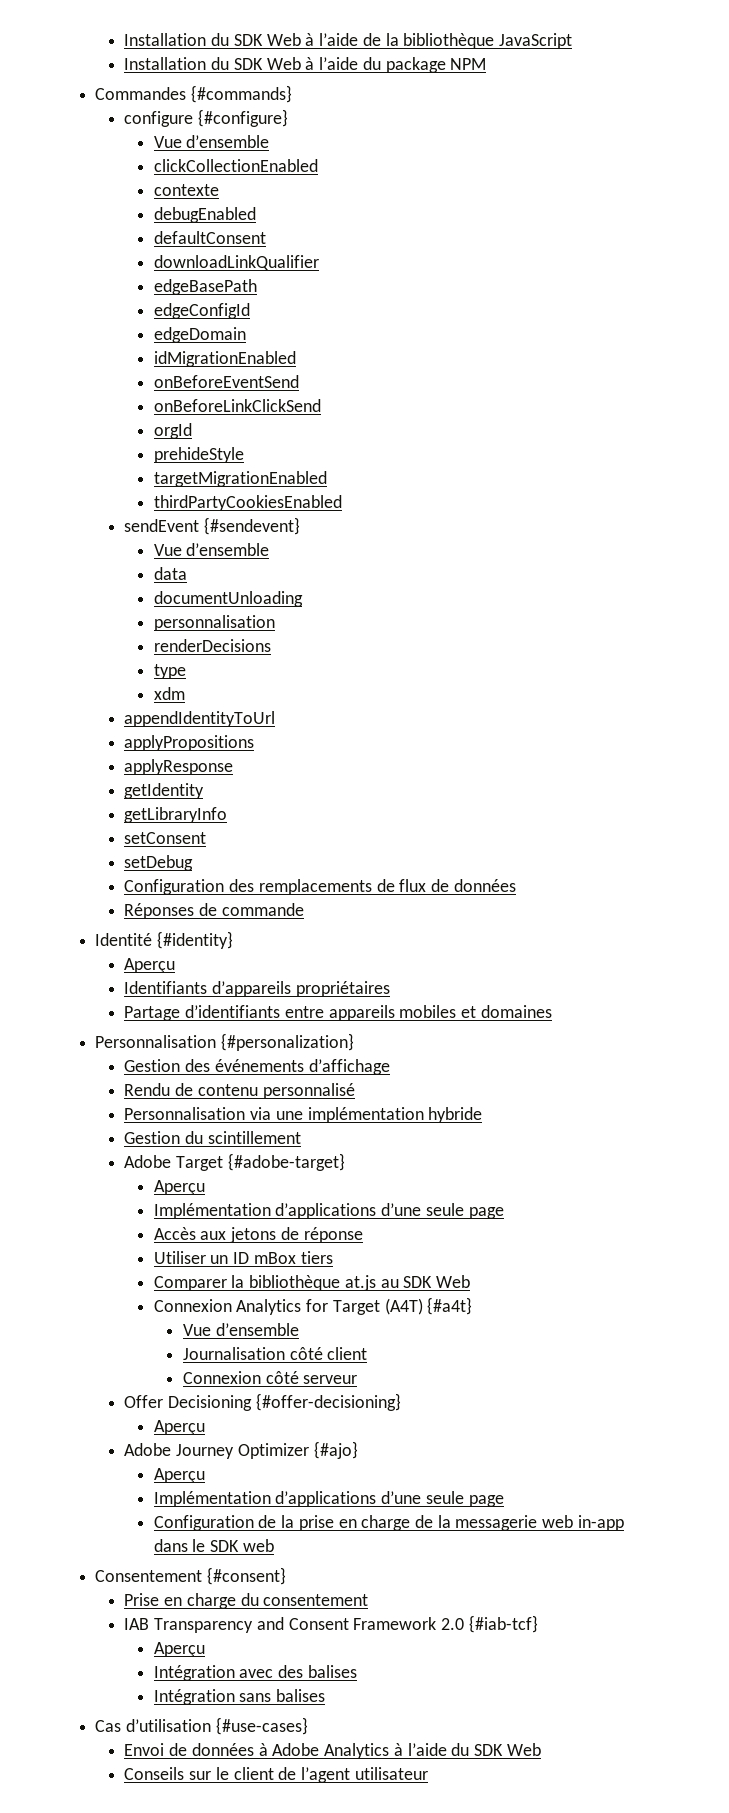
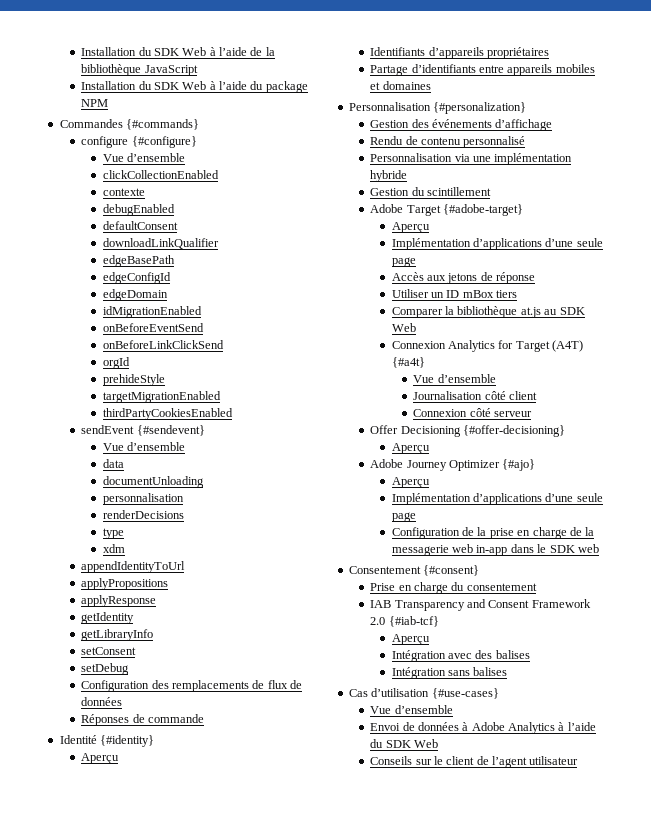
(308, 1726) none -> [370,705,453,714] // Vue d’ensemble

